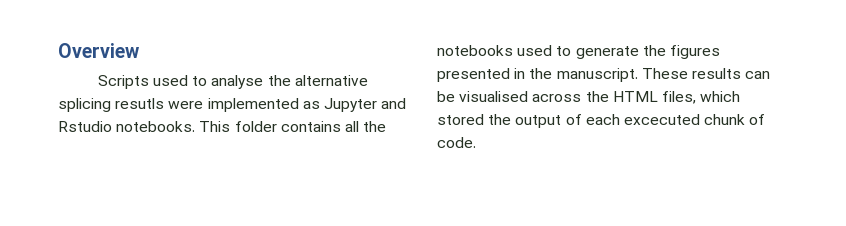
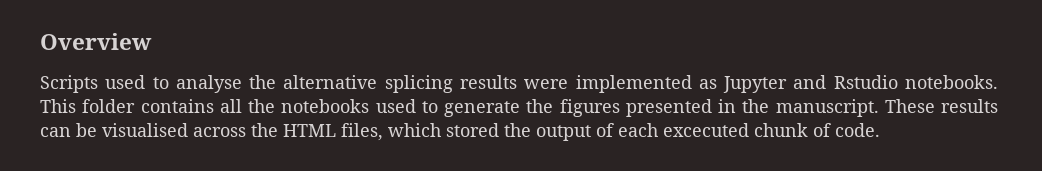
[115,98,165,109] resutls -> [460,75,517,89] results

